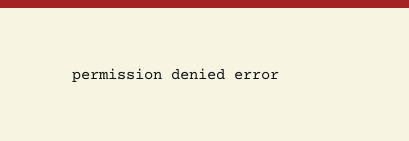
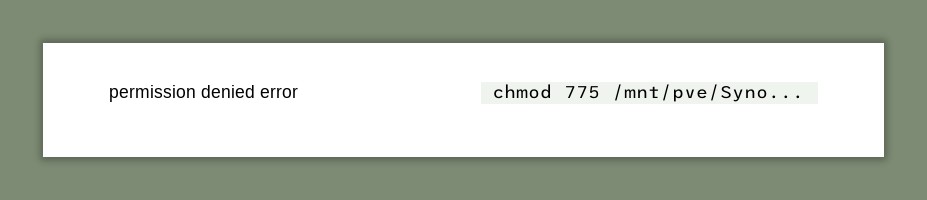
(279, 75) none -> [491,84,804,102] // chmod 775 /mnt/pve/Syno...

